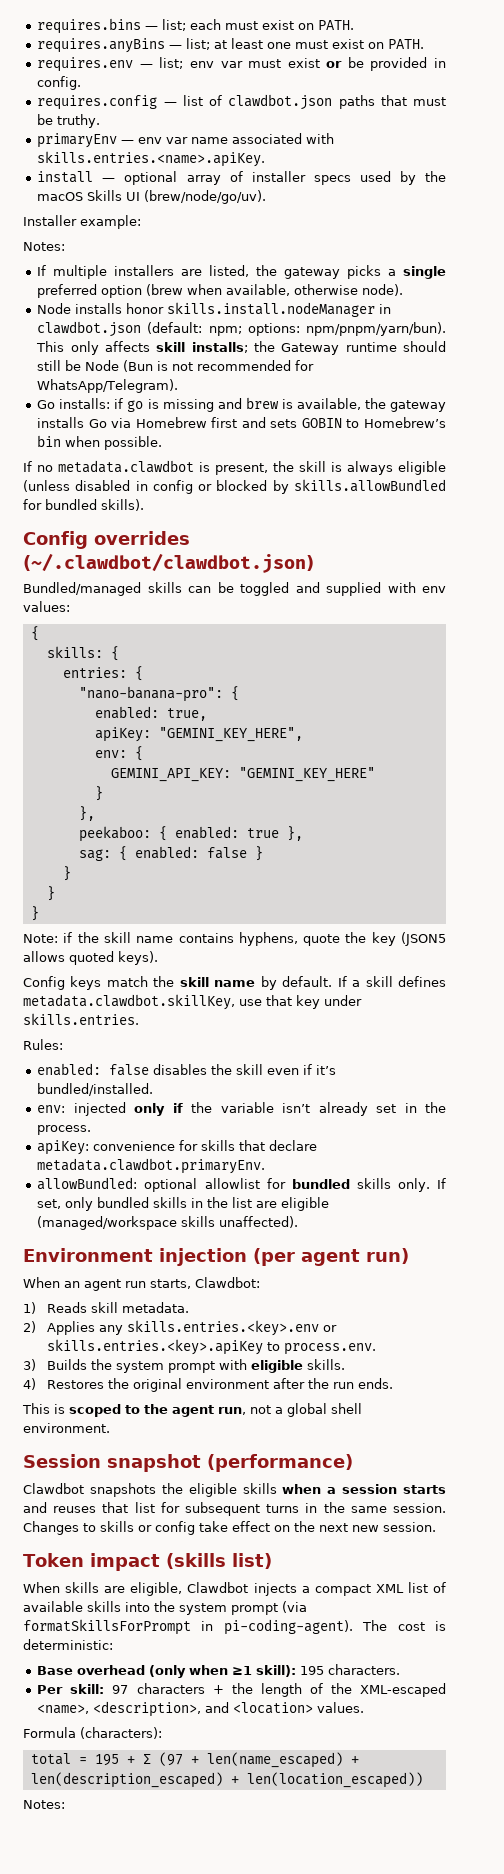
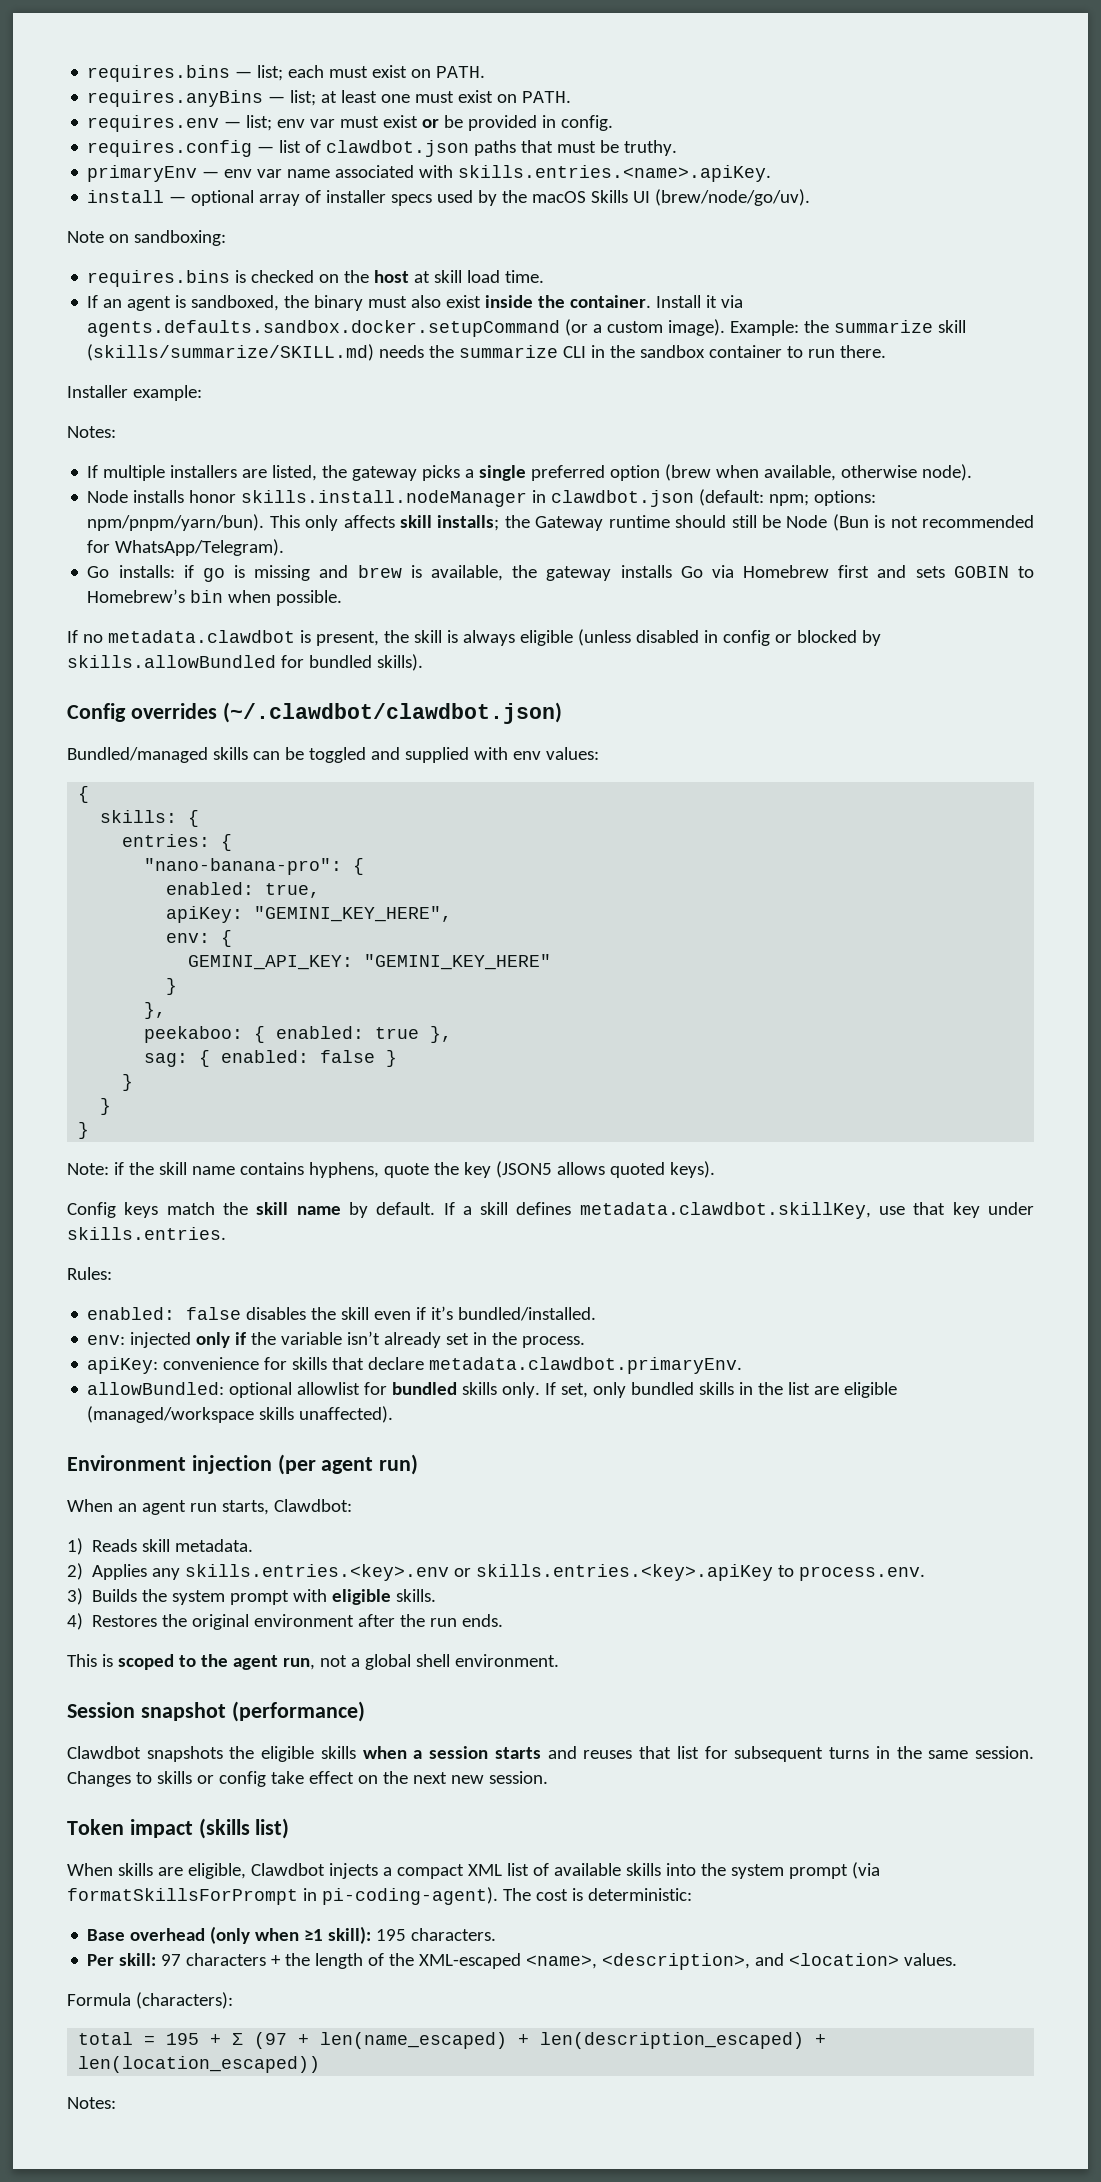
(267, 197) none -> [67,230,226,246] [87,270,545,287] [87,295,744,311] [87,319,967,337] [87,344,887,361] // Note on sandboxing: // requires.bins is checked on the host at skill load time. // If an agent is sandboxed, the binary must also exist inside the container. Install it via agents.defaults.sandbox.docker.setupCommand (or a custom image). Example: the summarize skill (skills/summarize/SKILL.md) needs the summarize CLI in the sandbox container to run there.

